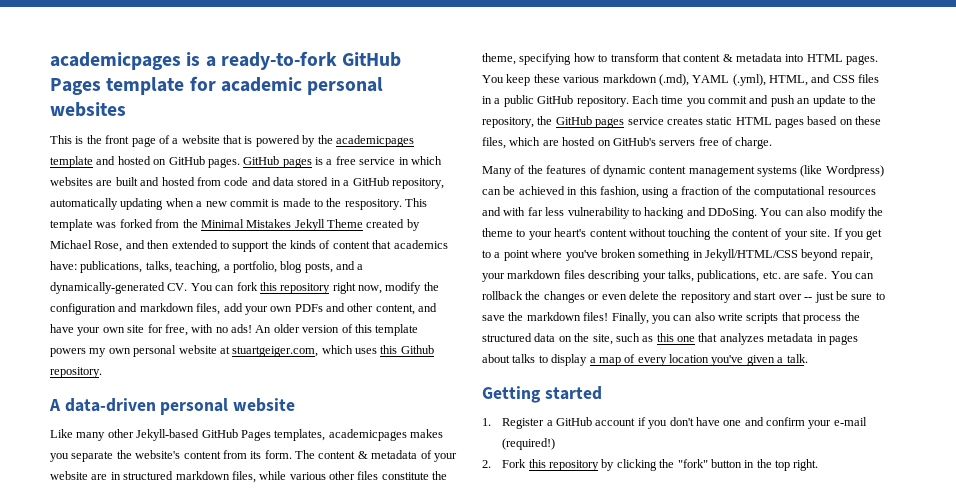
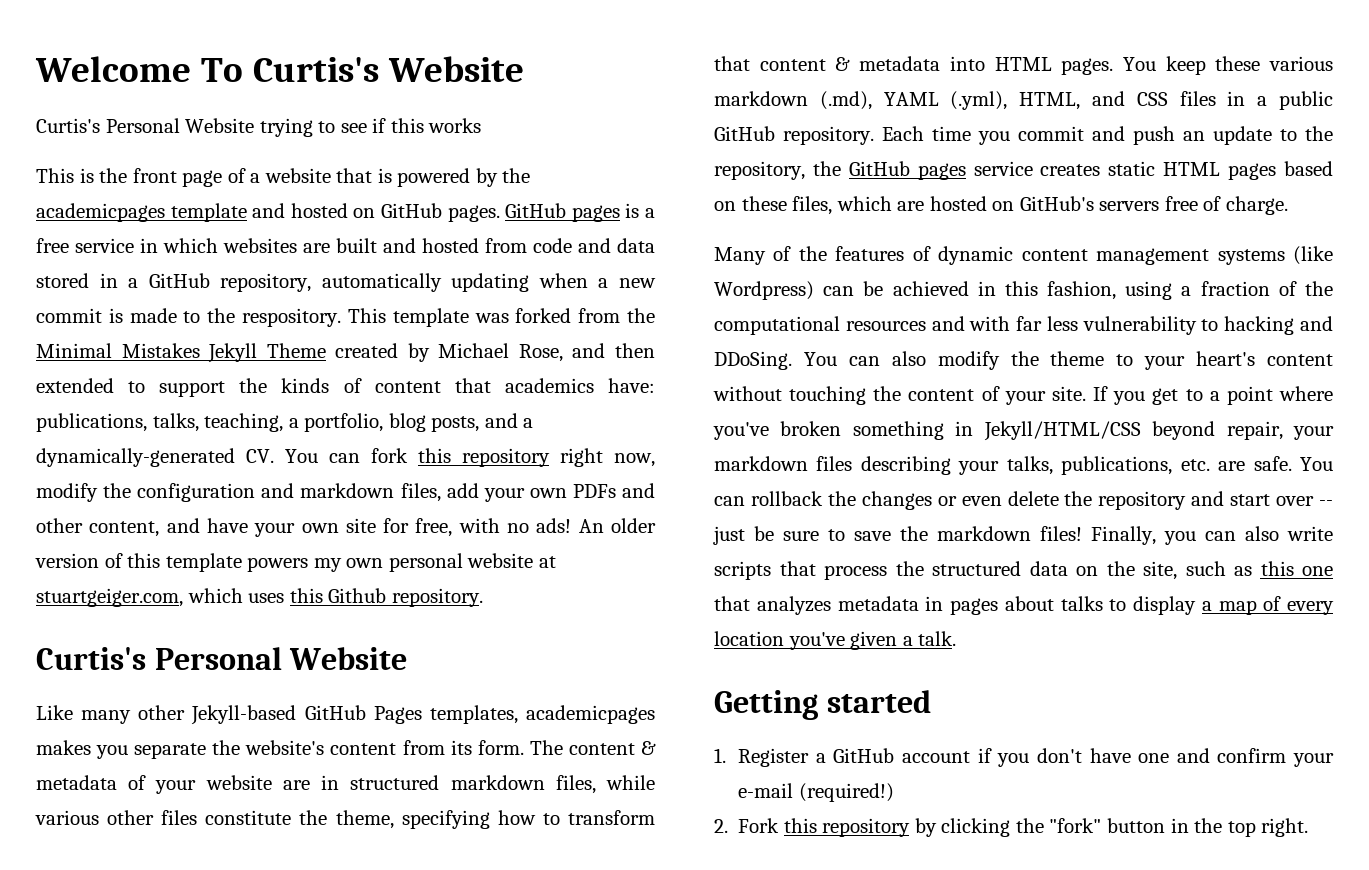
[50,51,402,70] [50,76,384,95] [50,102,126,117] academicpages is a ready-to-fork GitHub Pages template for academic personal websites -> [35,56,524,82] [36,118,482,137] Welcome To Curtis's Website // Curtis's Personal Website trying to see if this works
[49,398,296,415] A data-driven personal website -> [36,647,408,670] Curtis's Personal Website

